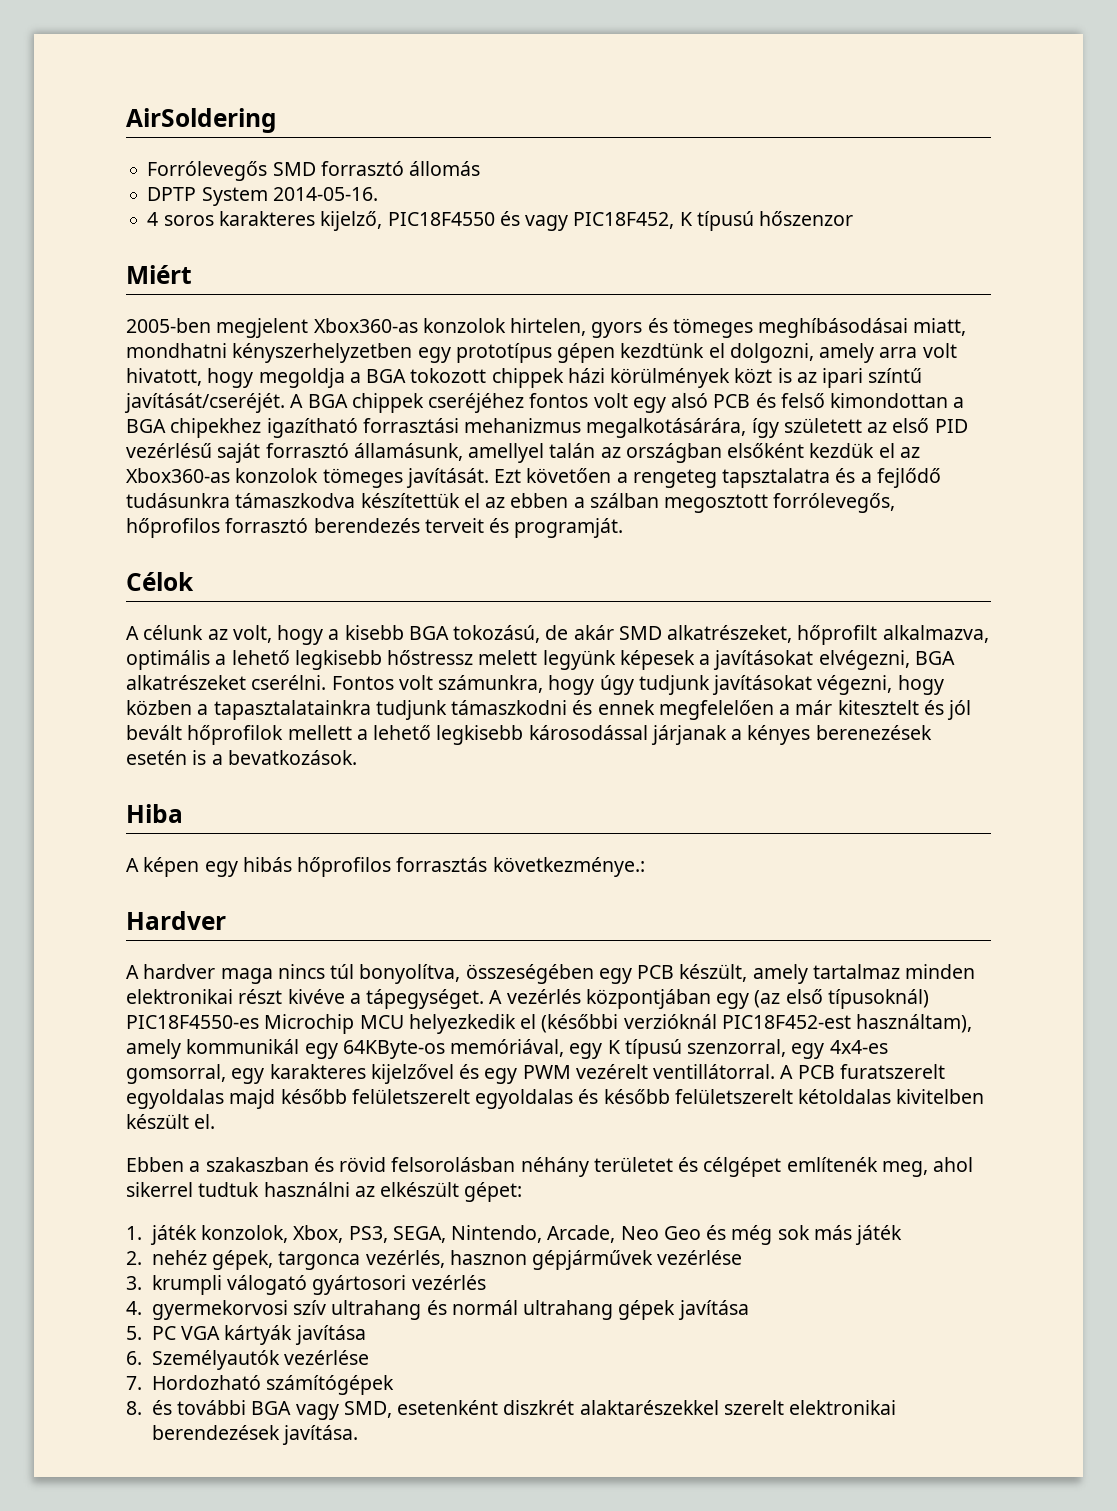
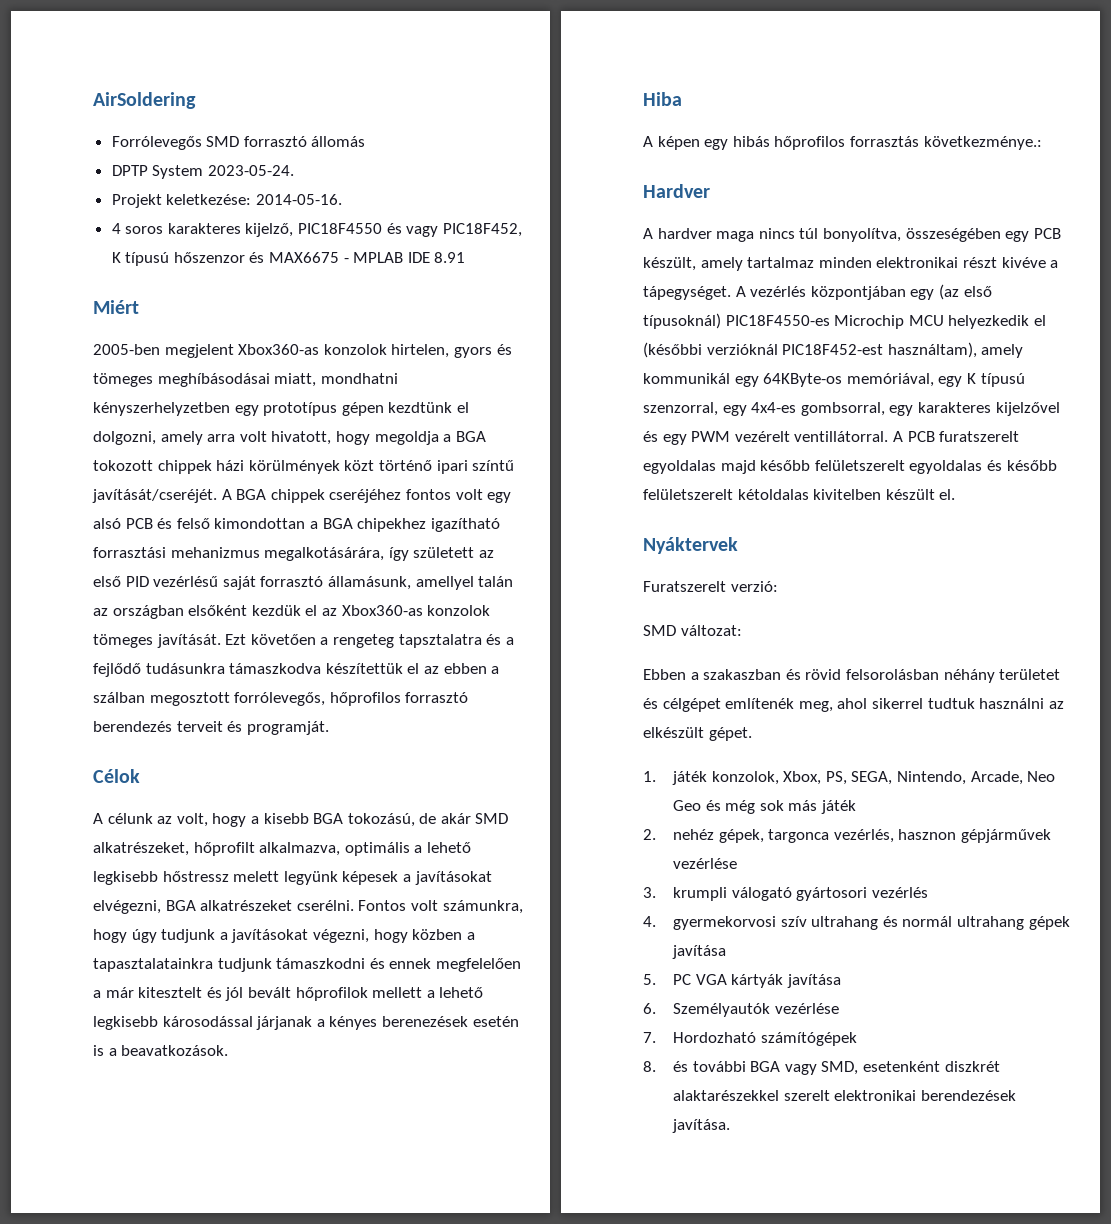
(268, 196) none -> [207,165,294,176] [111,194,252,208] 2023-05-24. // Projekt keletkezése:
(854, 218) none -> [249,252,466,263] és MAX6675 - MPLAB IDE 8.91
[777,368,817,383] is az -> [378,460,432,471] történő
(710, 685) none -> [219,932,228,940] a
[227,750,357,765] bevatkozások. -> [121,1045,229,1056] beavatkozások.
[126,1064,226,1084] gomsorral, -> [800,402,885,416] gombsorral,
(216, 1121) none -> [643,537,738,554] [643,581,778,592] [643,625,742,636] // Nyáktervek // Furatszerelt verzió: // SMD változat:
[464,1182,523,1202] gépet: -> [708,727,752,741] gépet.
[348,1226,388,1243] PS3, -> [825,771,847,785] PS,

